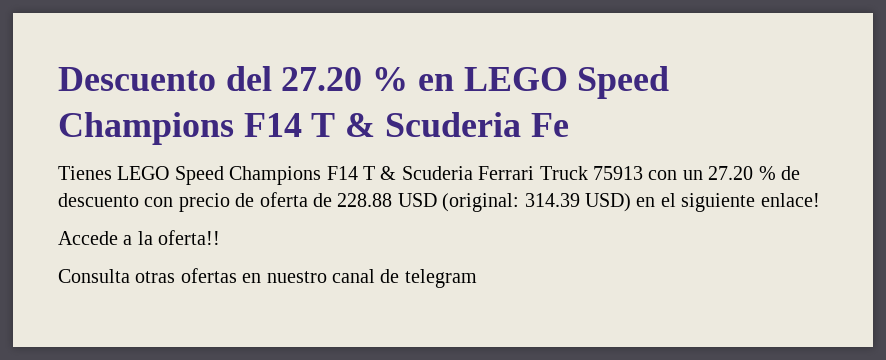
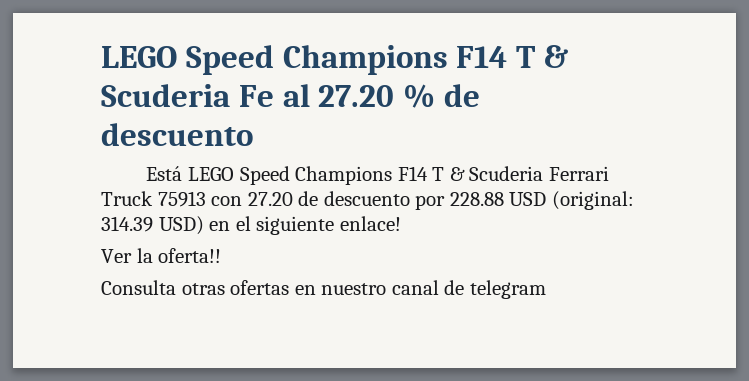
[58,66,454,91] Descuento del 27.20 % en -> (101, 57) none
[58,166,112,180] // Tienes -> [282,84,480,108] [101,123,253,146] [146,166,183,181] al 27.20 % de descuento // Está
[682,166,800,180] [58,192,332,212] un 27.20 % de descuento con precio de oferta de -> [247,191,446,210] 27.20 de descuento por
[58,231,133,245] Accede a -> [101,249,132,263] Ver

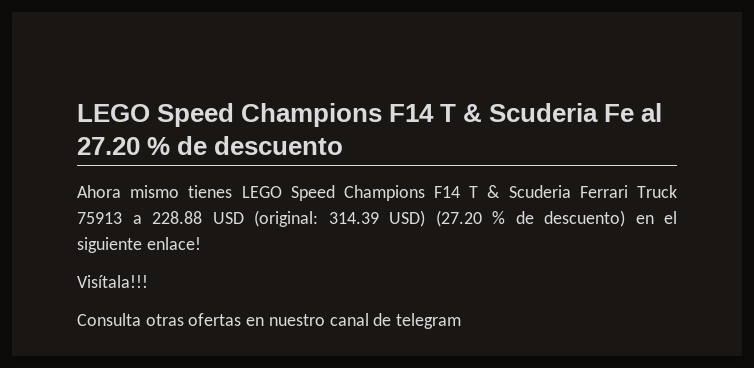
[146,166,183,181] Está -> [77,185,233,198] Ahora mismo tienes
[211,191,446,210] con 27.20 de descuento por -> [132,215,142,224] a
(204, 225) none -> [435,210,625,227] (27.20 % de descuento)
[101,248,222,263] Ver la oferta!! -> [77,275,148,288] Visítala!!!

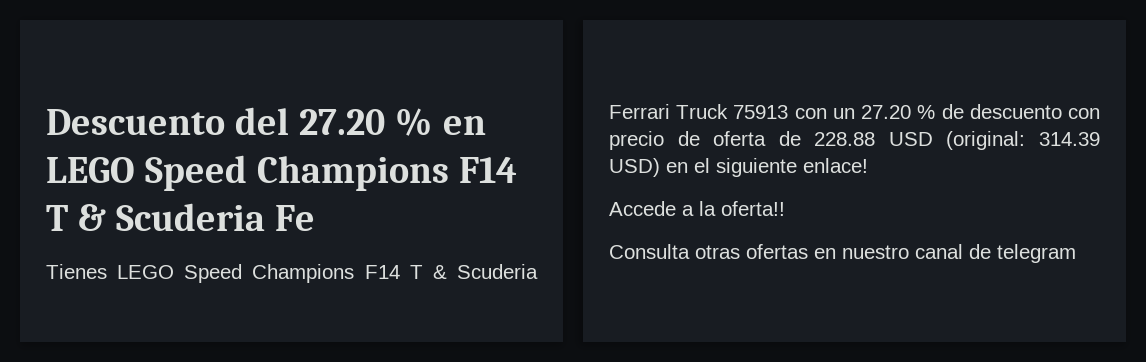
(77, 113) none -> [46,107,486,136] Descuento del 27.20 % en
[641,103,663,122] [77,136,344,155] [77,185,233,198] al 27.20 % de descuento // Ahora mismo tienes -> [46,264,107,279] // Tienes
[132,215,142,224] a -> [794,104,1100,119] [609,131,801,150] con un 27.20 % de descuento con precio de oferta de
[435,210,625,227] (27.20 % de descuento) -> (660, 167) none
[77,275,148,288] Visítala!!! -> [609,201,785,216] Accede a la oferta!!

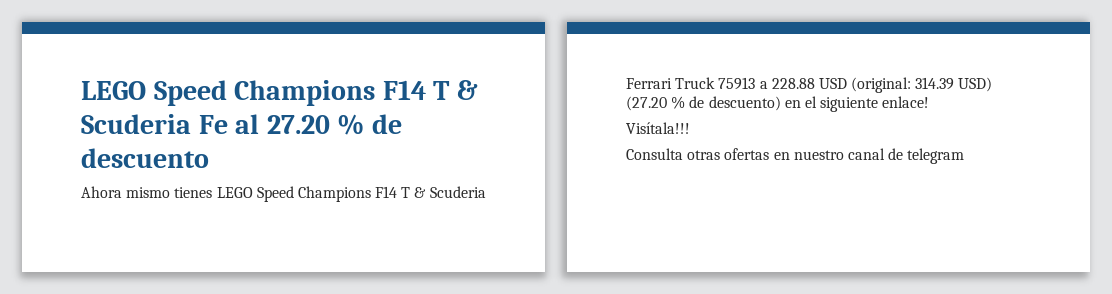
[46,107,486,136] Descuento del 27.20 % en -> (81, 90) none
[46,264,107,279] // Tienes -> [235,114,402,135] [81,148,209,168] [81,186,213,198] al 27.20 % de descuento // Ahora mismo tienes
[794,104,1100,119] [609,131,801,150] con un 27.20 % de descuento con precio de oferta de -> [759,81,768,89] a
(660, 167) none -> [626,96,781,111] (27.20 % de descuento)
[609,201,785,216] Accede a la oferta!! -> [626,122,690,134] Visítala!!!

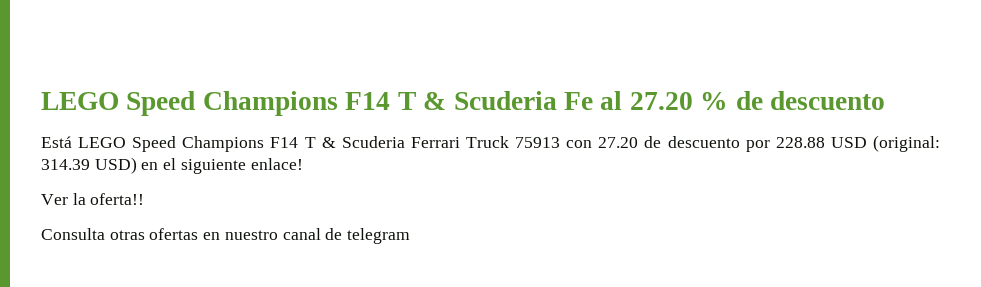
[81,186,213,198] Ahora mismo tienes -> [41,136,72,148] Está
[759,81,768,89] a -> [566,136,770,152] con 27.20 de descuento por
[626,96,781,111] (27.20 % de descuento) -> (137, 165) none
[626,122,690,134] Visítala!!! -> [41,193,145,205] Ver la oferta!!

